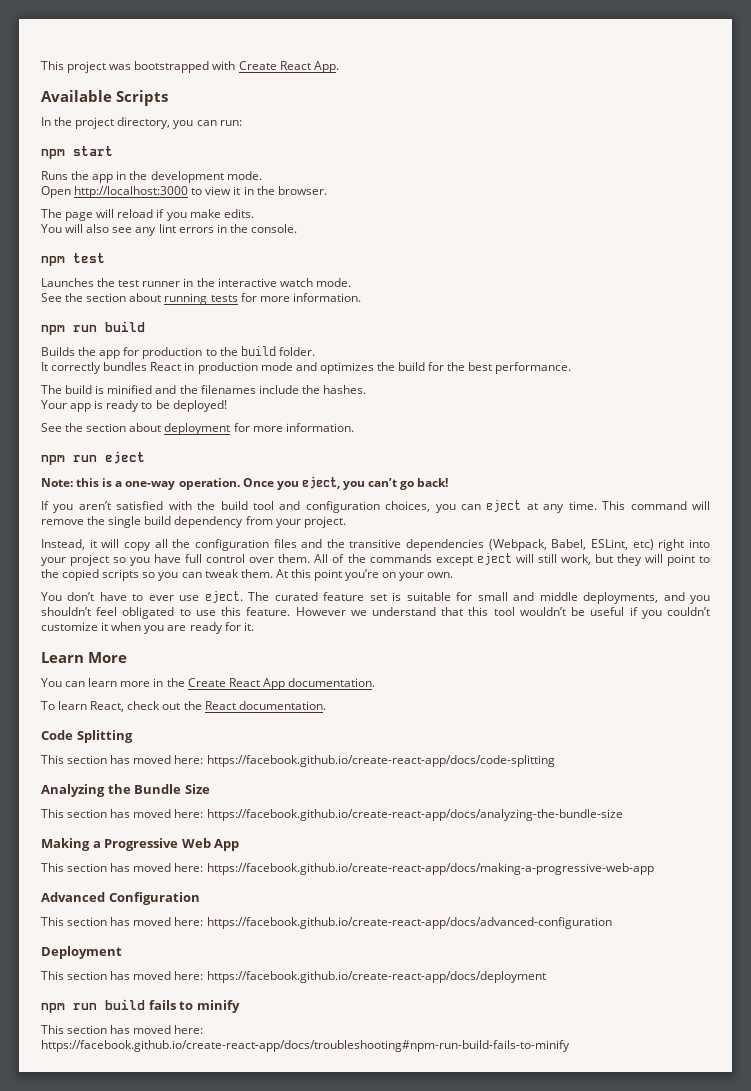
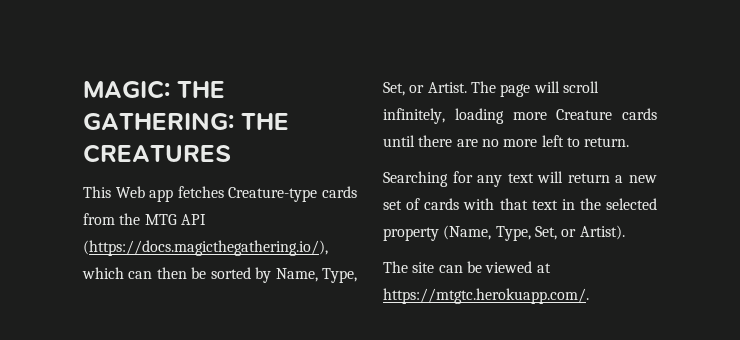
[41,61,339,73] [41,90,168,106] [41,117,242,129] [41,146,113,159] [41,171,262,183] [41,186,327,198] [41,209,254,221] [41,224,297,236] [41,253,105,266] [41,278,351,287] [41,293,361,305] [41,321,145,335] [41,346,315,359] [41,362,572,374] [41,385,366,394] [41,400,227,412] [41,423,354,435] [41,451,145,465] [41,476,449,490] [41,500,711,513] [41,516,346,528] [41,539,710,551] [41,553,710,566] [41,569,454,581] [41,591,711,604] [41,607,710,619] [41,622,254,634] [41,652,127,663] [41,678,375,690] [41,701,326,712] [41,730,133,743] [41,755,555,767] [41,784,210,797] [41,809,623,821] [41,838,240,851] [41,863,654,875] [41,892,200,905] [41,917,612,929] [41,946,122,959] [41,971,546,983] [41,999,240,1013] [41,1025,204,1034] [41,1040,570,1052] This project was bootstrapped with Create React App. // Available Scripts // In the project directory, you can run: // npm start // Runs the app in the development mode. // Open http://localhost:3000 to view it in the browser. // The page will reload if you make edits. // You will also see any lint errors in the console. // npm test // Launches the test runner in the interactive watch mode. // See the section about running tests for more information. // npm run build // Builds the app for production to the build folder. // It correctly bundles React in production mode and optimizes the build for the best performance. // The build is minified and the filenames include the hashes. // Your app is ready to be deployed! // See the section about deployment for more information. // npm run eject // Note: this is a one-way operation. Once you eject, you can’t go back! // If you aren’t satisfied with the build tool and configuration choices, you can eject at any time. This command will remove the single build dependency from your project. // Instead, it will copy all the configuration files and the transitive dependencies (Webpack, Babel, ESLint, etc) right into your project so you have full control over them. All of the commands except eject will still work, but they will point to the copied scripts so you can tweak them. At this point you’re on your own. // You don’t have to ever use eject. The curated feature set is suitable for small and middle deployments, and you shouldn’t feel obligated to use this feature. However we understand that this tool wouldn’t be useful if you couldn’t customize it when you are ready for it. // Learn More // You can learn more in the Create React App documentation. // To learn React, check out the React documentation. // Code Splitting // This section has moved here: https://facebook.github.io/create-react-app/docs/code-splitting // Analyzing the Bundle Size // This section has moved here: https://facebook.github.io/create-react-app/docs/analyzing-the-bundle-size // Making a Progressive Web App // This section has moved here: https://facebook.github.io/create-react-app/docs/making-a-progressive-web-app // Advanced Configuration // This section has moved here: https://facebook.github.io/create-react-app/docs/advanced-configuration // Deployment // This section has moved here: https://facebook.github.io/create-react-app/docs/deployment // npm run build fails to minify // This section has moved here: https://facebook.github.io/create-react-app/docs/troubleshooting#npm-run-build-fails-to-minify -> [83,80,225,99] [83,112,289,130] [83,144,231,163] [83,186,357,202] [83,213,206,225] [83,240,328,256] [82,267,357,283] [383,81,599,97] [383,108,657,124] [383,135,630,147] [383,171,657,187] [383,198,657,210] [383,225,625,241] [383,261,551,273] [383,288,589,304] MAGIC: THE GATHERING: THE CREATURES // This Web app fetches Creature-type cards from the MTG API (https://docs.magicthegathering.io/), which can then be sorted by Name, Type, Set, or Artist. The page will scroll infinitely, loading more Creature cards until there are no more left to return. // Searching for any text will return a new set of cards with that text in the selected property (Name, Type, Set, or Artist). // The site can be viewed at https://mtgtc.herokuapp.com/.

